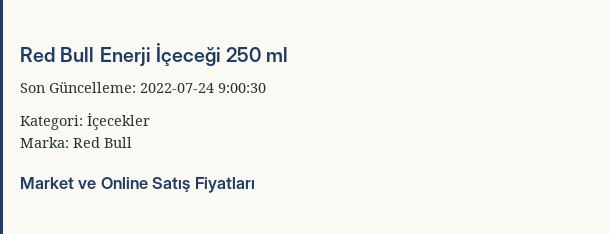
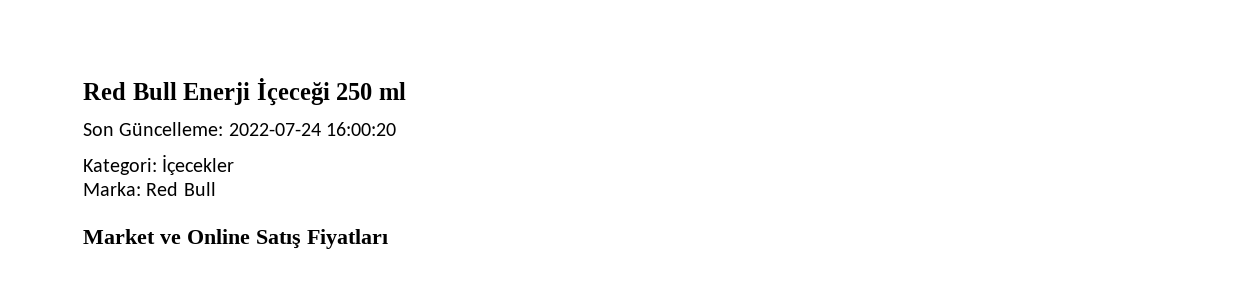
[218,83,266,93] 9:00:30 -> [326,122,397,136] 16:00:20

